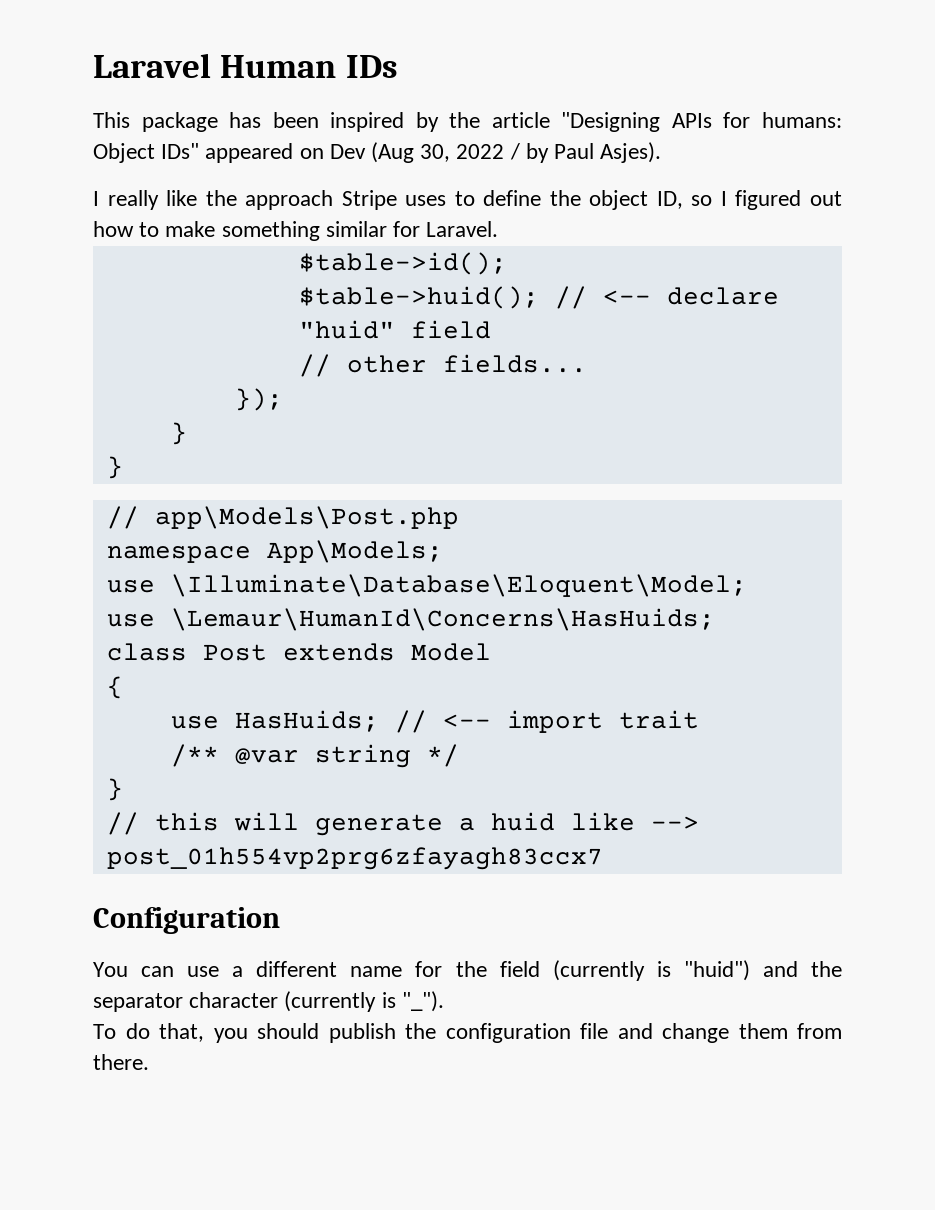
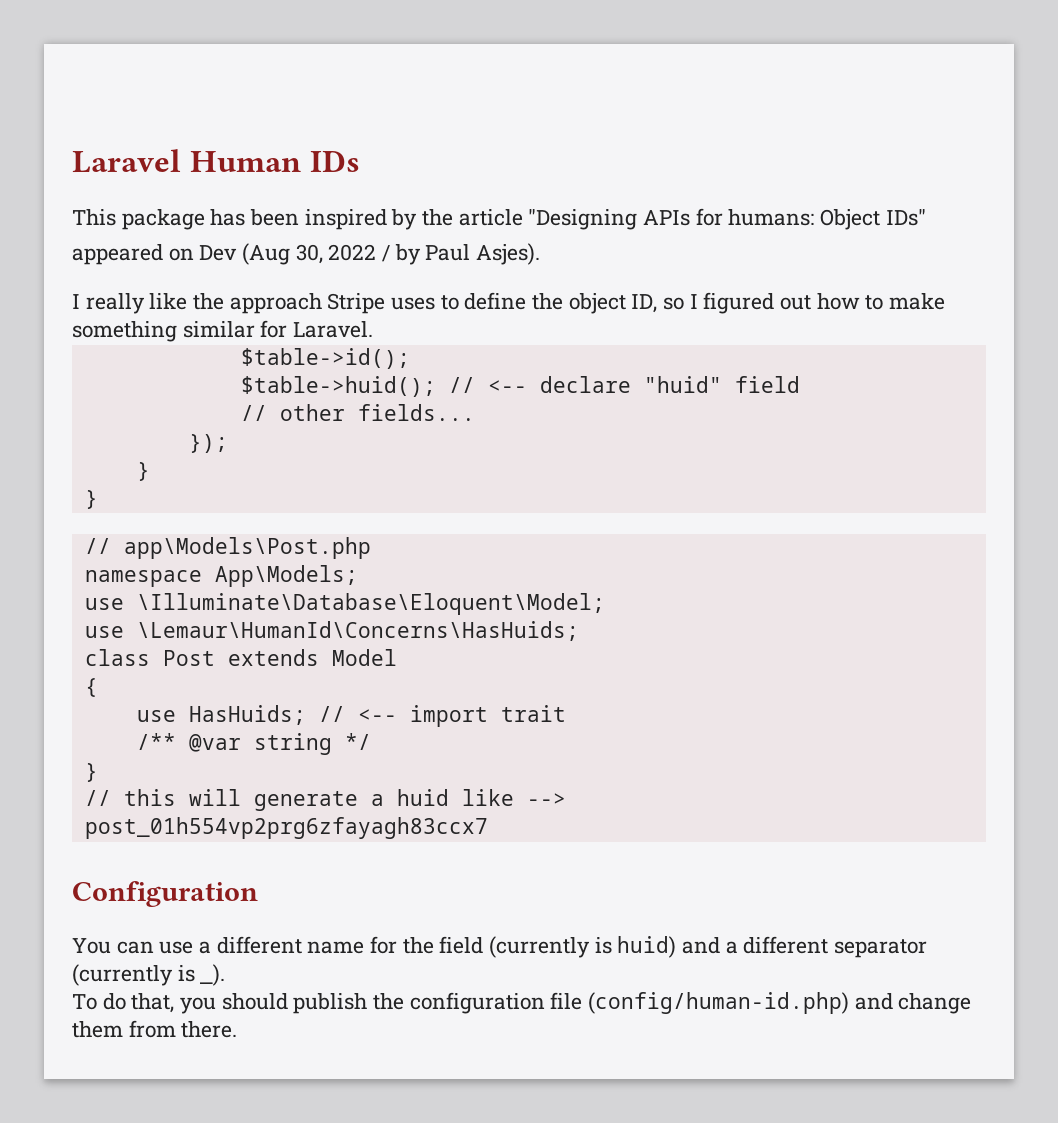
(200, 151) none -> (926, 217) //
[683,960,843,981] [93,991,444,1012] "huid") and the separator character (currently is "_"). -> [617,936,928,958] [72,964,226,986] huid) and a different separator (currently is _).
(608, 1031) none -> [588,992,850,1014] (config/human-id.php)

